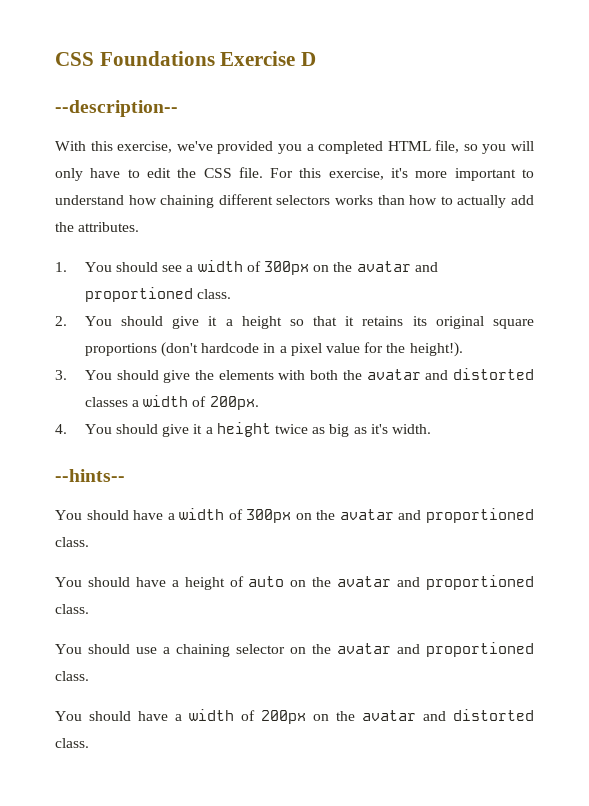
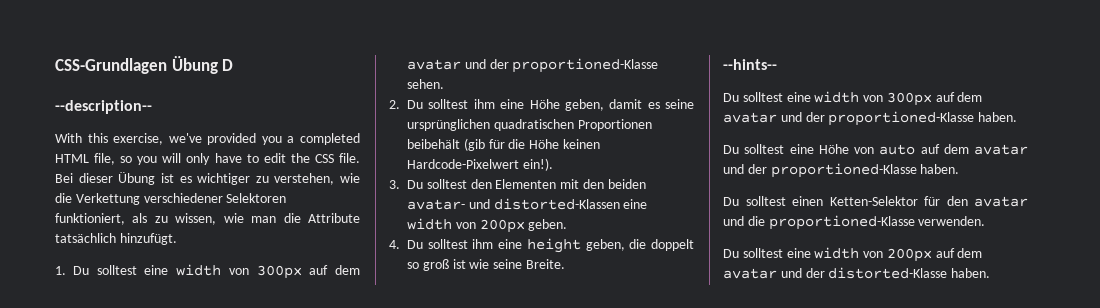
[55,51,296,66] CSS Foundations Exercise -> [55,56,218,74] CSS-Grundlagen Übung
[270,168,534,181] [55,194,535,208] [55,222,140,232] [55,260,438,275] [84,287,232,302] [55,316,534,329] [84,342,463,357] [55,368,534,383] [84,395,259,410] [55,422,431,437] [55,469,125,482] [55,508,534,523] [55,537,89,547] [55,575,534,590] [55,604,89,614] [55,642,534,657] [55,671,89,681] [55,709,534,724] [55,738,89,748] For this exercise, it's more important to understand how chaining different selectors works than how to actually add the attributes. // 1. You should see a width of 300px on the avatar and proportioned class. // 2. You should give it a height so that it retains its original square proportions (don't hardcode in a pixel value for the height!). // 3. You should give the elements with both the avatar and distorted classes a width of 200px. // 4. You should give it a height twice as big as it's width. // --hints-- // You should have a width of 300px on the avatar and proportioned class. // You should have a height of auto on the avatar and proportioned class. // You should use a chaining selector on the avatar and proportioned class. // You should have a width of 200px on the avatar and distorted class. -> [55,172,360,185] [55,193,287,205] [55,213,360,225] [55,233,177,245] [55,264,360,279] [407,58,659,73] [407,79,444,89] [389,99,694,111] [407,119,652,131] [407,138,600,151] [407,158,553,171] [389,179,646,189] [407,198,648,210] [407,218,568,233] [389,238,694,253] [407,259,565,271] [723,59,777,70] [723,91,983,106] [723,111,1018,126] [723,144,1028,155] [723,163,960,178] [723,196,1028,207] [723,215,986,230] [723,247,983,262] [723,267,991,279] Bei dieser Übung ist es wichtiger zu verstehen, wie die Verkettung verschiedener Selektoren funktioniert, als zu wissen, wie man die Attribute tatsächlich hinzufügt. // 1. Du solltest eine width von 300px auf dem avatar und der proportioned-Klasse sehen. // 2. Du solltest ihm eine Höhe geben, damit es seine ursprünglichen quadratischen Proportionen beibehält (gib für die Höhe keinen Hardcode-Pixelwert ein!). // 3. Du solltest den Elementen mit den beiden avatar- und distorted-Klassen eine width von 200px geben. // 4. Du solltest ihm eine height geben, die doppelt so groß ist wie seine Breite. // --hints-- // Du solltest eine width von 300px auf dem avatar und der proportioned-Klasse haben. // Du solltest eine Höhe von auto auf dem avatar und der proportioned-Klasse haben. // Du solltest einen Ketten-Selektor für den avatar und die proportioned-Klasse verwenden. // Du solltest eine width von 200px auf dem avatar und der distorted-Klasse haben.

